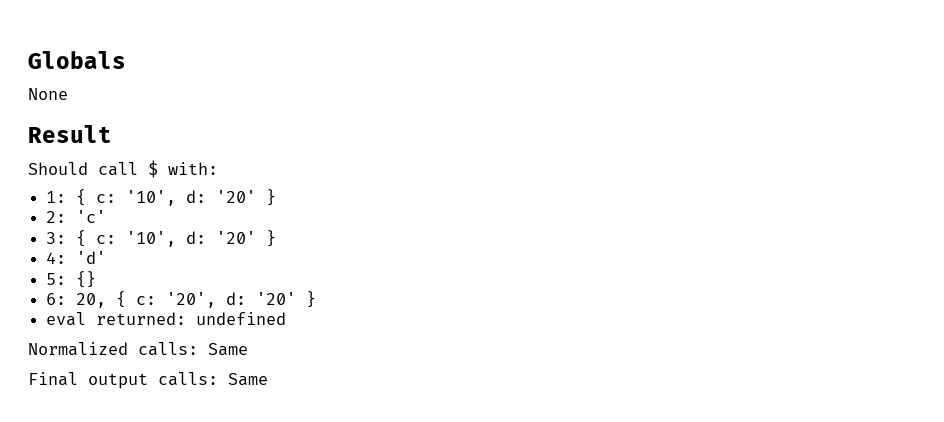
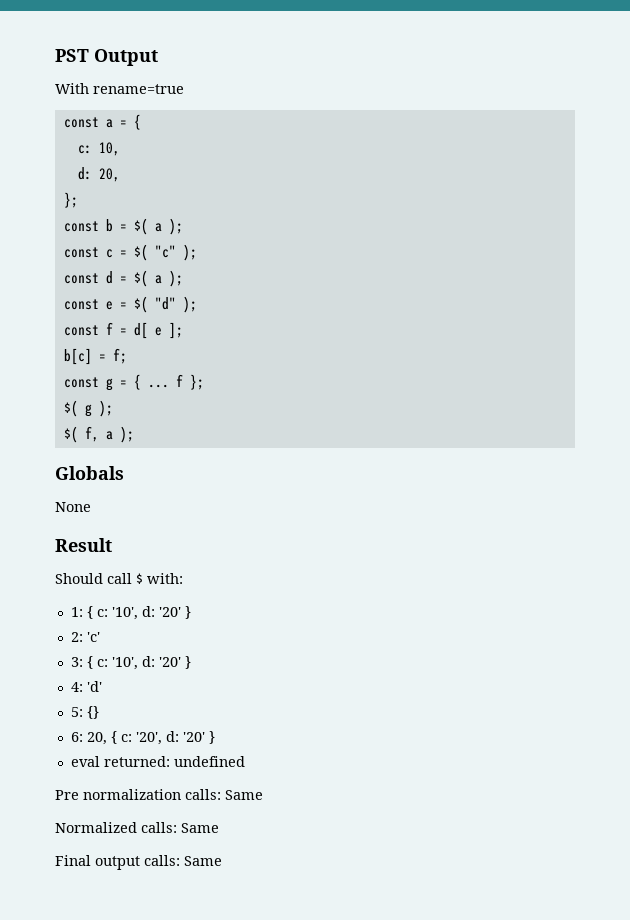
(28, 60) none -> [55,49,158,66] [55,83,184,94] [63,114,141,130] [77,142,120,156] [77,167,120,182] [63,192,78,208] [63,218,183,235] [63,244,197,261] [63,270,183,287] [63,296,197,313] [63,322,183,339] [63,348,127,365] [63,374,204,391] [63,400,113,417] [63,426,134,443] PST Output // With rename=true // const a = { // c: 10, // d: 20, // }; // const b = $( a ); // const c = $( "c" ); // const d = $( a ); // const e = $( "d" ); // const f = d[ e ]; // b[c] = f; // const g = { ... f }; // $( g ); // $( f, a ); //
(287, 318) none -> [55,789,263,800] // Pre normalization calls: Same

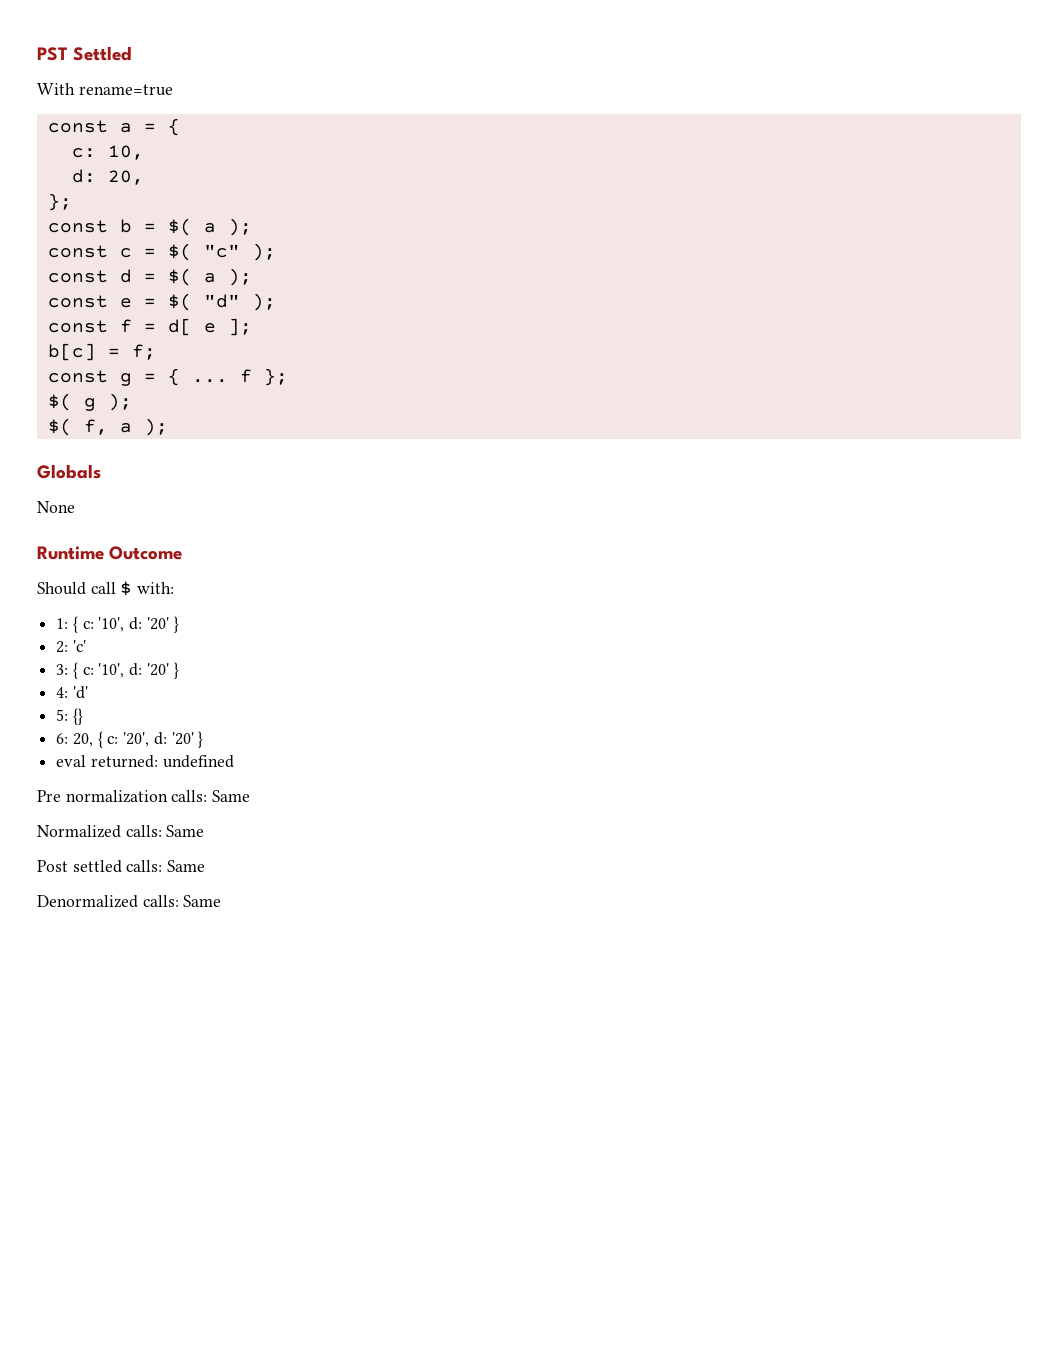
[94,49,158,66] Output -> [73,46,133,61] Settled
[55,538,112,552] Result -> [37,546,183,560] Runtime Outcome
[55,855,222,870] Final output calls: Same -> [37,860,206,873] [37,895,222,908] Post settled calls: Same // Denormalized calls: Same

